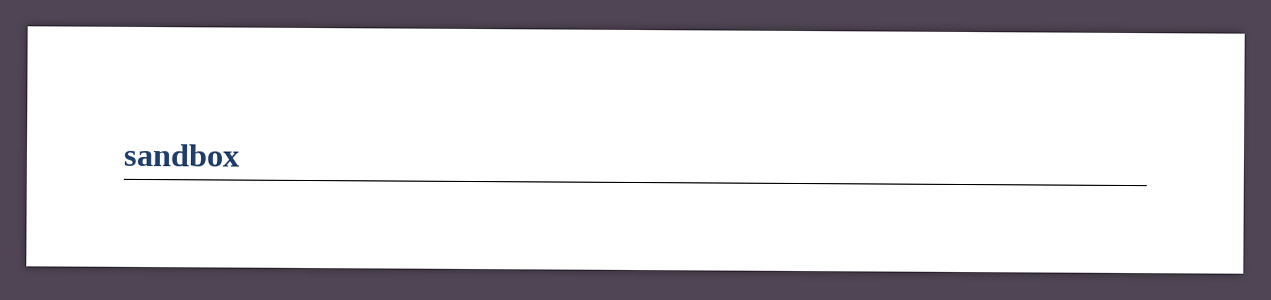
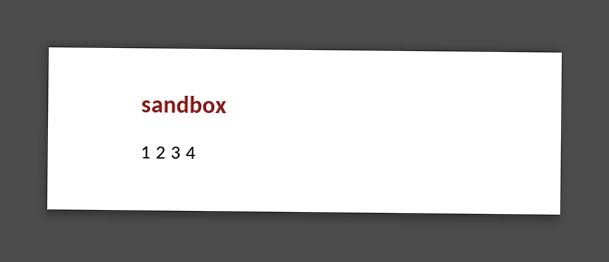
(241, 155) none -> [140,146,196,159] // 1 2 3 4

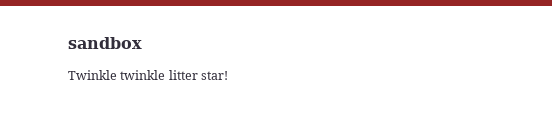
[140,146,196,159] 1 2 3 4 -> [68,70,229,80] Twinkle twinkle litter star!

